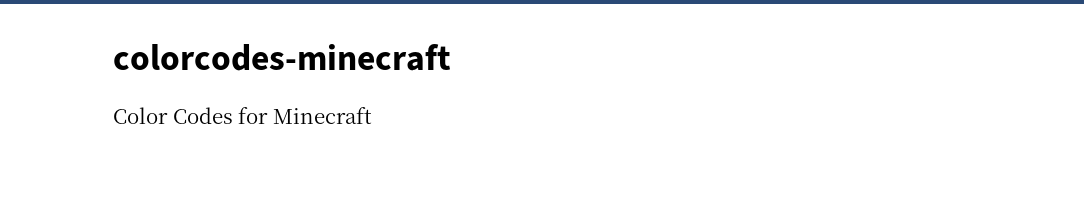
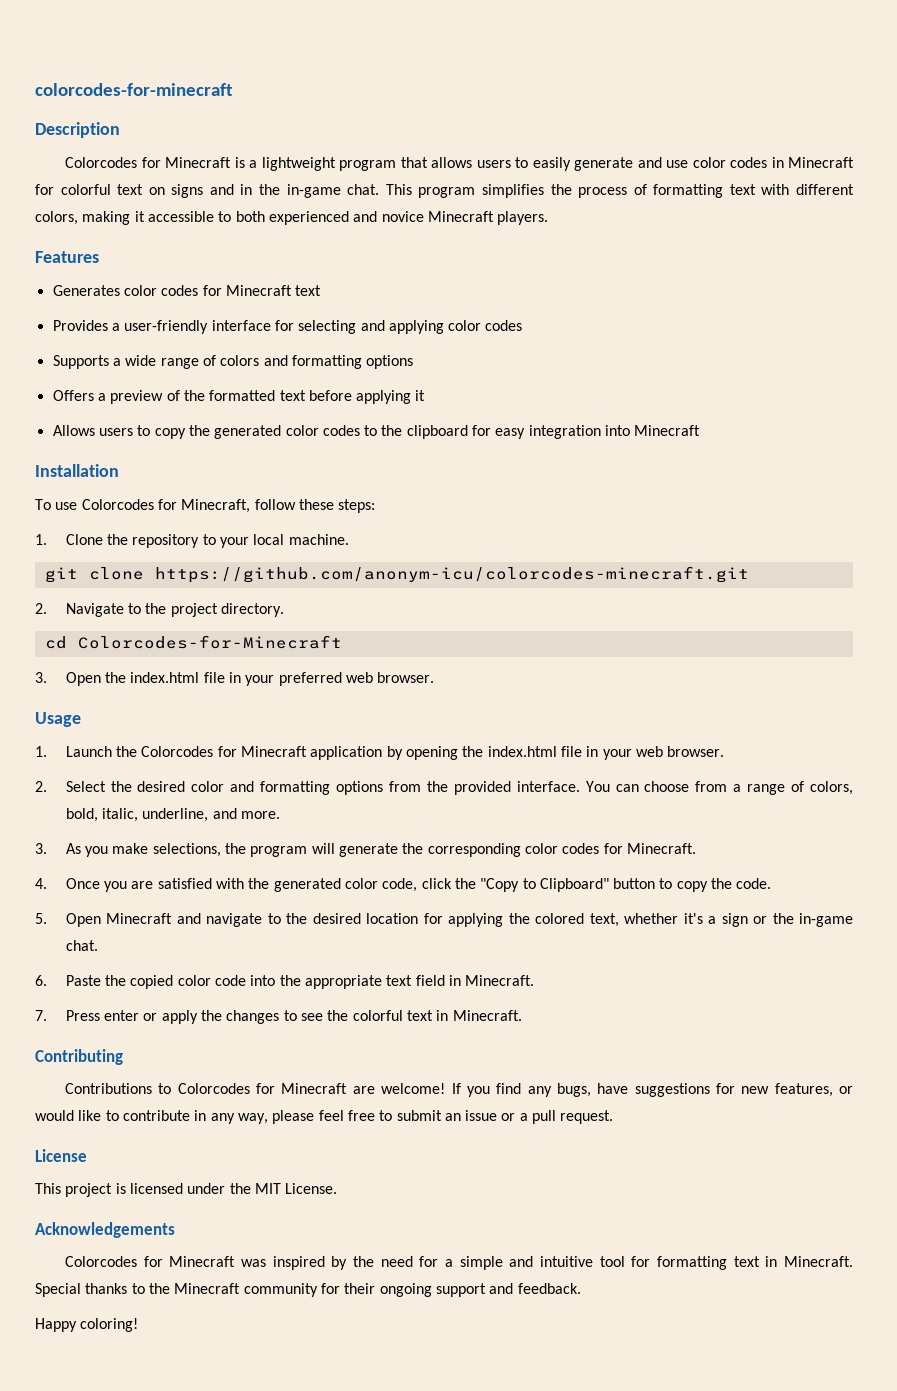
[113,44,451,71] [113,107,372,124] colorcodes-minecraft // Color Codes for Minecraft -> [35,83,233,96] [35,122,120,138] [65,157,855,171] [35,184,854,198] [35,211,549,225] [35,251,99,263] [52,285,322,296] [52,320,523,334] [52,355,414,369] [52,390,426,404] [52,425,701,439] [35,464,119,477] [35,499,376,513] [35,534,349,548] [44,566,749,583] [35,603,284,617] [44,635,342,649] [35,672,435,686] [35,712,81,727] [35,746,725,760] [35,781,854,795] [65,808,280,822] [35,843,696,857] [35,878,772,892] [35,913,854,927] [65,940,98,951] [35,975,535,989] [35,1010,522,1024] [35,1049,123,1065] [65,1083,854,1097] [35,1110,614,1124] [35,1149,87,1162] [35,1183,338,1197] [35,1222,175,1238] [65,1256,853,1270] [35,1283,581,1297] [35,1318,139,1332] colorcodes-for-minecraft // Description // Colorcodes for Minecraft is a lightweight program that allows users to easily generate and use color codes in Minecraft for colorful text on signs and in the in-game chat. This program simplifies the process of formatting text with different colors, making it accessible to both experienced and novice Minecraft players. // Features // Generates color codes for Minecraft text // Provides a user-friendly interface for selecting and applying color codes // Supports a wide range of colors and formatting options // Offers a preview of the formatted text before applying it // Allows users to copy the generated color codes to the clipboard for easy integration into Minecraft // Installation // To use Colorcodes for Minecraft, follow these steps: // 1. Clone the repository to your local machine. // git clone https://github.com/anonym-icu/colorcodes-minecraft.git // 2. Navigate to the project directory. // cd Colorcodes-for-Minecraft // 3. Open the index.html file in your preferred web browser. // Usage // 1. Launch the Colorcodes for Minecraft application by opening the index.html file in your web browser. // 2. Select the desired color and formatting options from the provided interface. You can choose from a range of colors, bold, italic, underline, and more. // 3. As you make selections, the program will generate the corresponding color codes for Minecraft. // 4. Once you are satisfied with the generated color code, click the "Copy to Clipboard" button to copy the code. // 5. Open Minecraft and navigate to the desired location for applying the colored text, whether it's a sign or the in-game chat. // 6. Paste the copied color code into the appropriate text field in Minecraft. // 7. Press enter or apply the changes to see the colorful text in Minecraft. // Contributing // Contributions to Colorcodes for Minecraft are welcome! If you find any bugs, have suggestions for new features, or would like to contribute in any way, please feel free to submit an issue or a pull request. // License // This project is licensed under the MIT License. // Acknowledgements // Colorcodes for Minecraft was inspired by the need for a simple and intuitive tool for formatting text in Minecraft. Special thanks to the Minecraft community for their ongoing support and feedback. // Happy coloring!

